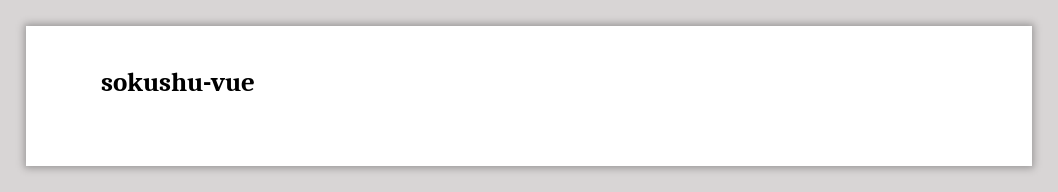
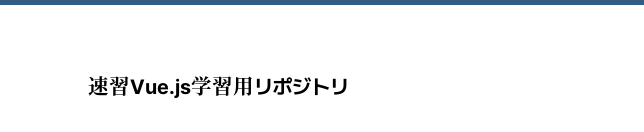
[101,72,255,91] sokushu-vue -> [88,76,349,99] 速習Vue.js学習用リポジトリ

